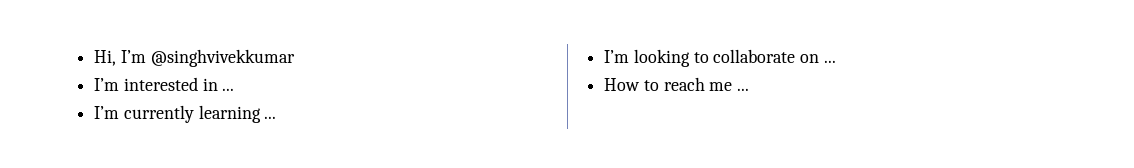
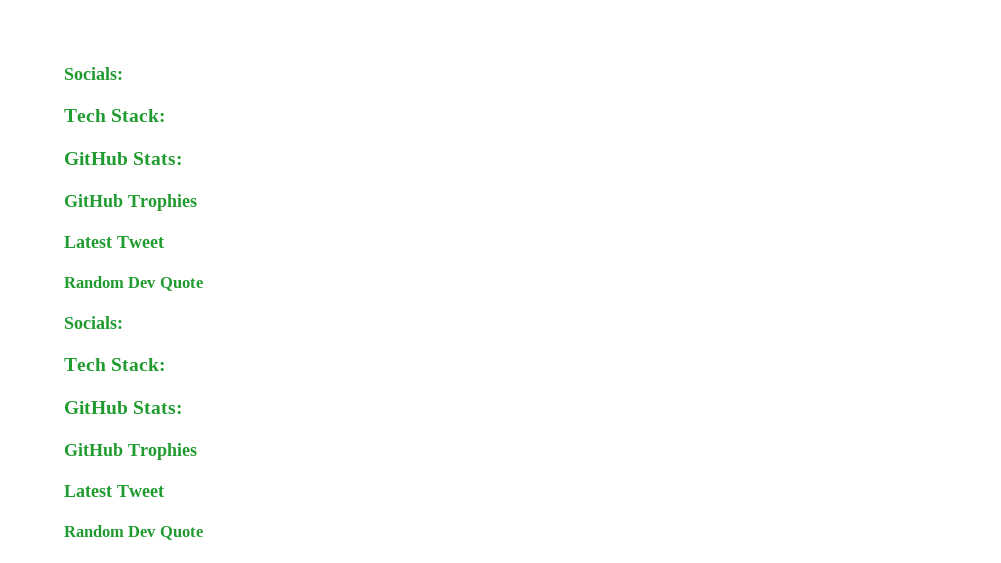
[94,49,295,67] [94,77,235,91] [94,105,277,123] [604,49,836,67] [604,77,750,91] Hi, I’m @singhvivekkumar // I’m interested in ... // I’m currently learning ... // I’m looking to collaborate on ... // How to reach me ... -> [64,67,123,80] [64,109,167,122] [64,152,184,165] [64,194,197,211] [64,236,164,248] [64,276,203,291] [64,316,123,329] [64,358,167,371] [64,401,184,414] [64,443,197,460] [64,485,164,497] [64,525,203,540] Socials: // Tech Stack: // GitHub Stats: // GitHub Trophies // Latest Tweet // Random Dev Quote // Socials: // Tech Stack: // GitHub Stats: // GitHub Trophies // Latest Tweet // Random Dev Quote

